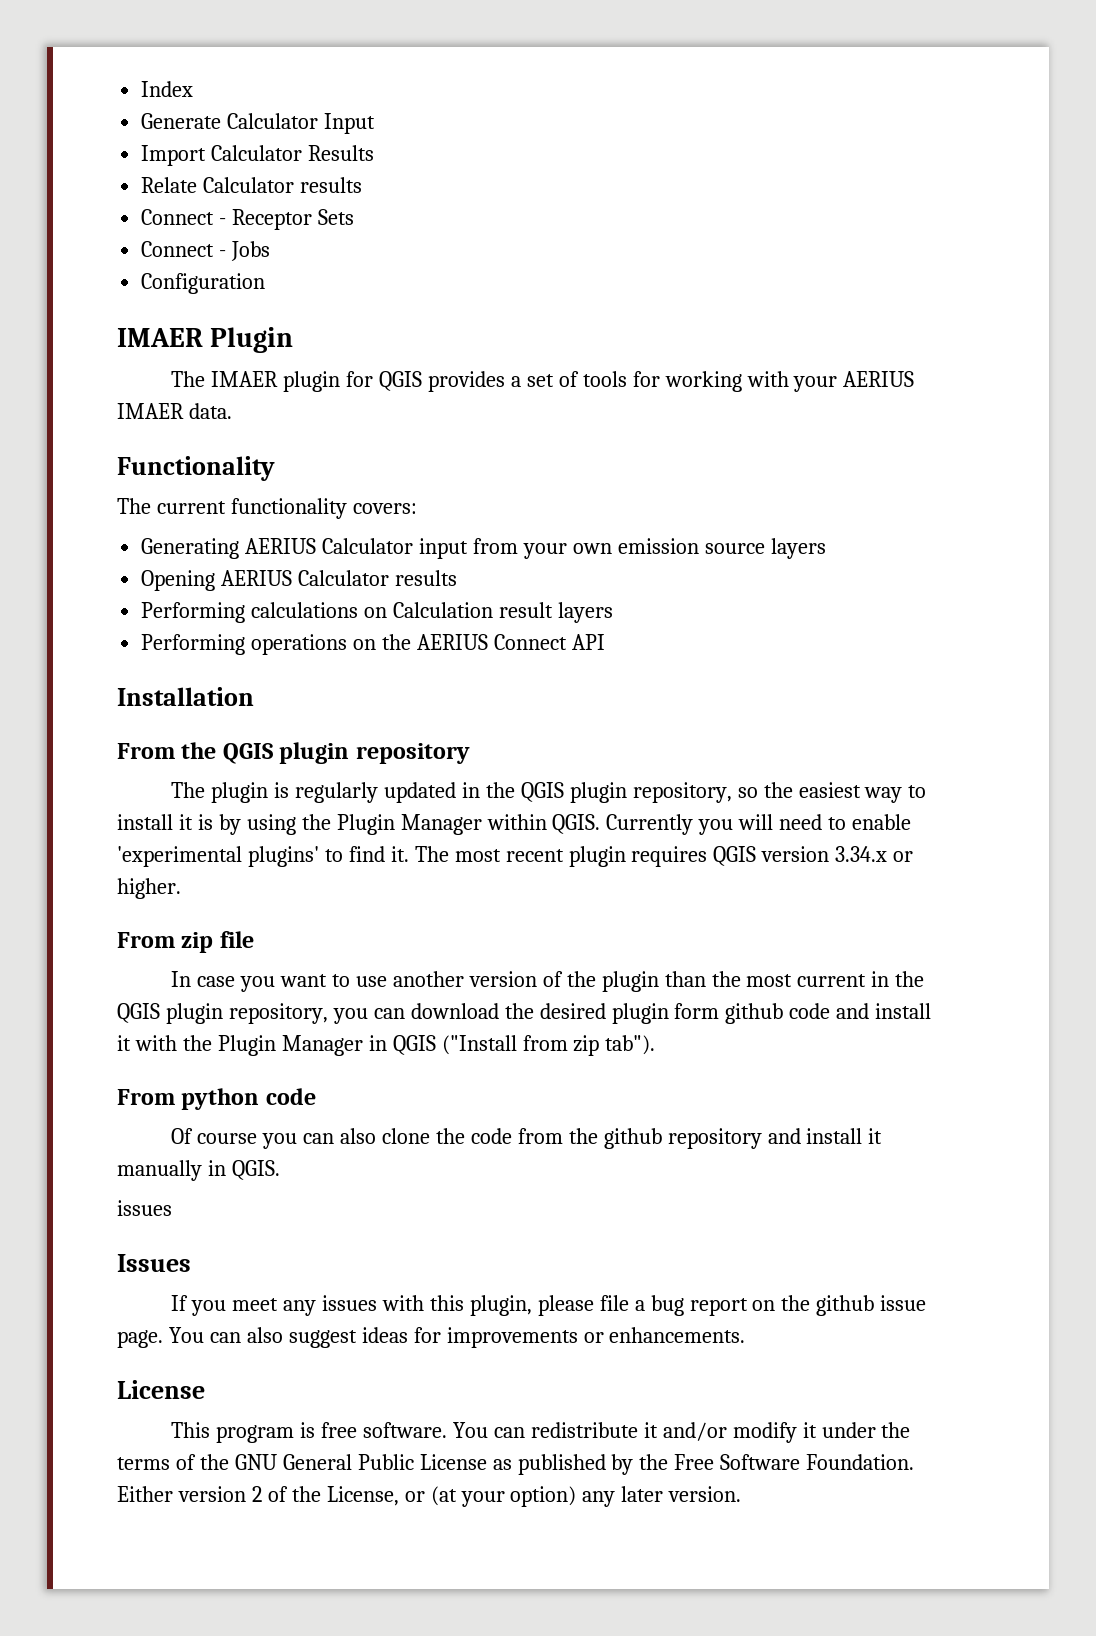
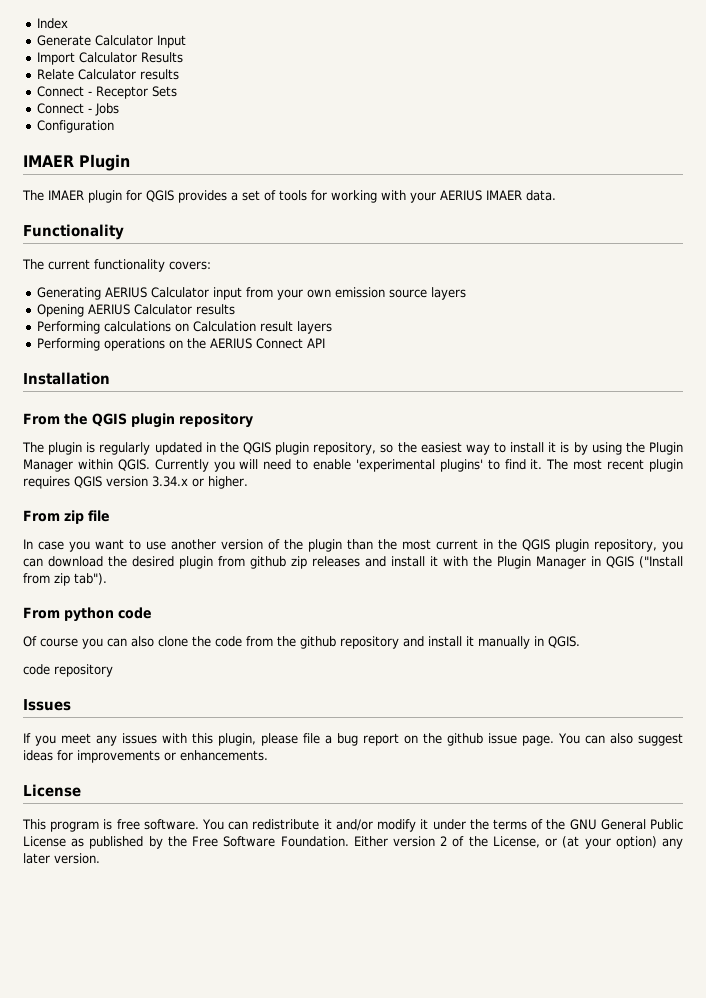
[674,1003,831,1024] form github code -> [218,556,360,569] from github zip releases
[117,1200,172,1216] issues -> [23,664,113,677] code repository

